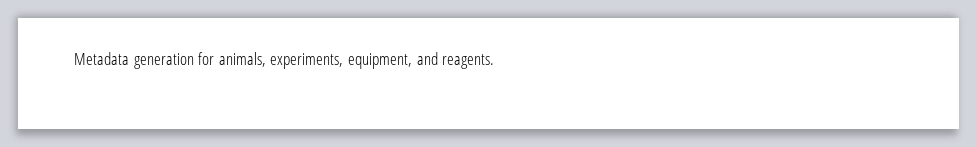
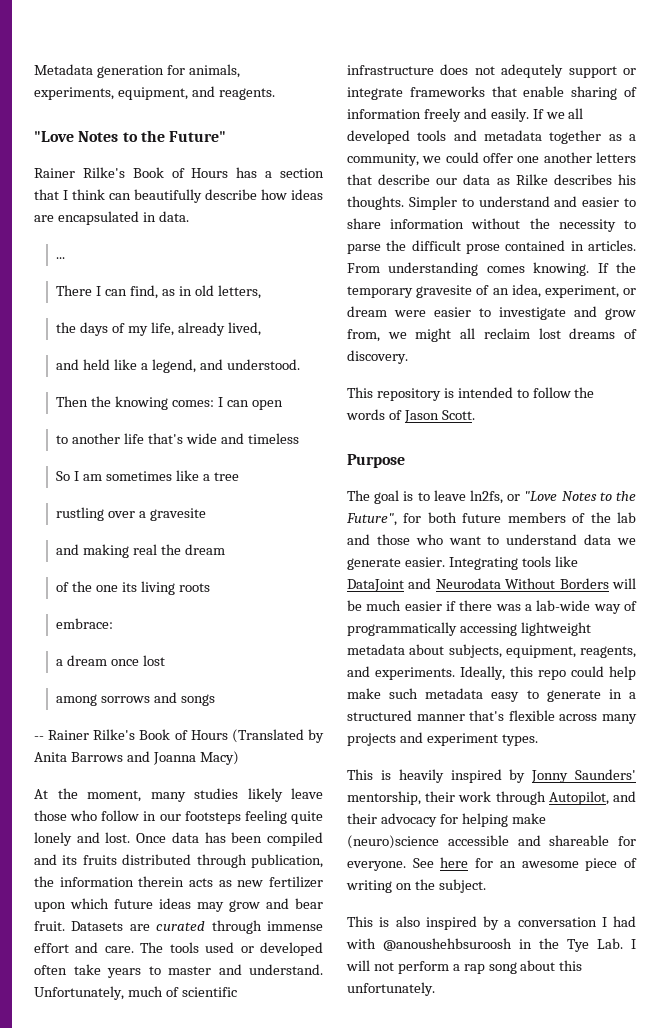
(495, 61) none -> [34,130,227,142] [34,167,324,178] [34,189,323,203] [34,211,189,225] [56,257,66,259] [56,285,261,299] [56,322,261,336] [56,359,300,373] [56,396,283,410] [56,433,299,444] [56,470,239,481] [56,507,207,521] [56,544,225,558] [56,581,210,595] [56,618,114,629] [56,655,166,666] [56,692,216,706] [34,729,325,743] [34,751,239,765] [34,788,323,802] [34,810,324,824] [34,832,324,846] [34,854,323,868] [34,876,323,888] [34,898,323,912] [34,920,323,934] [34,942,324,956] [34,964,323,978] [34,986,237,1000] [347,64,636,78] [347,86,637,100] [347,108,584,122] [347,130,636,144] [347,152,636,166] [347,174,636,185] [347,196,636,210] [347,218,636,232] [347,240,636,254] [347,262,636,276] [347,284,636,298] [347,306,636,320] [347,328,637,342] [347,350,408,364] [347,387,595,401] [346,409,475,423] [347,454,405,468] [347,490,636,504] [346,512,636,526] [347,534,636,545] [347,556,578,570] [347,578,636,592] [347,600,637,614] [347,622,591,636] [347,644,636,658] [347,666,636,680] [347,688,636,702] [347,710,637,724] [347,732,538,746] [347,769,636,783] [347,791,636,805] [347,813,546,827] [347,835,636,849] [347,857,637,871] [346,879,486,893] [347,916,636,930] [346,938,636,952] [346,960,583,974] [347,982,435,996] // "Love Notes to the Future" // Rainer Rilke's Book of Hours has a section that I think can beautifully describe how ideas are encapsulated in data. // ... // There I can find, as in old letters, // the days of my life, already lived, // and held like a legend, and understood. // Then the knowing comes: I can open // to another life that's wide and timeless // So I am sometimes like a tree // rustling over a gravesite // and making real the dream // of the one its living roots // embrace: // a dream once lost // among sorrows and songs // -- Rainer Rilke's Book of Hours (Translated by Anita Barrows and Joanna Macy) // At the moment, many studies likely leave those who follow in our footsteps feeling quite lonely and lost. Once data has been compiled and its fruits distributed through publication, the information therein acts as new fertilizer upon which future ideas may grow and bear fruit. Datasets are curated through immense effort and care. The tools used or developed often take years to master and understand. Unfortunately, much of scientific infrastructure does not adequtely support or integrate frameworks that enable sharing of information freely and easily. If we all developed tools and metadata together as a community, we could offer one another letters that describe our data as Rilke describes his thoughts. Simpler to understand and easier to share information without the necessity to parse the difficult prose contained in articles. From understanding comes knowing. If the temporary gravesite of an idea, experiment, or dream were easier to investigate and grow from, we might all reclaim lost dreams of discovery. // This repository is intended to follow the words of Jason Scott. // Purpose // The goal is to leave ln2fs, or "Love Notes to the Future", for both future members of the lab and those who want to understand data we generate easier. Integrating tools like DataJoint and Neurodata Without Borders will be much easier if there was a lab-wide way of programmatically accessing lightweight metadata about subjects, equipment, reagents, and experiments. Ideally, this repo could help make such metadata easy to generate in a structured manner that's flexible across many projects and experiment types. // This is heavily inspired by Jonny Saunders' mentorship, their work through Autopilot, and their advocacy for helping make (neuro)science accessible and shareable for everyone. See here for an awesome piece of writing on the subject. // This is also inspired by a conversation I had with @anoushehbsuroosh in the Tye Lab. I will not perform a rap song about this unfortunately.

